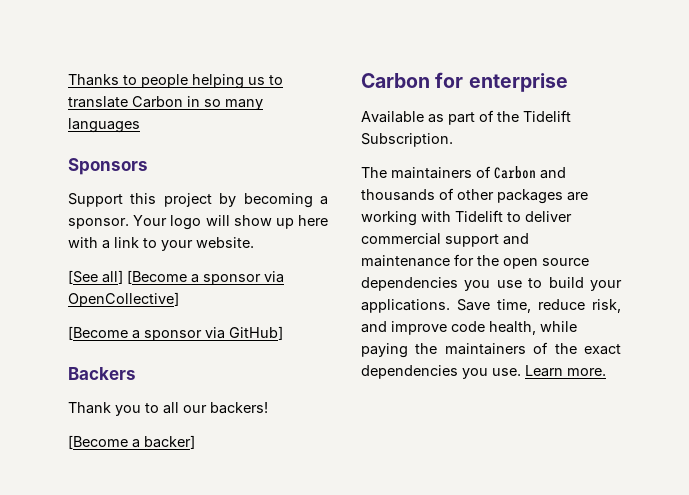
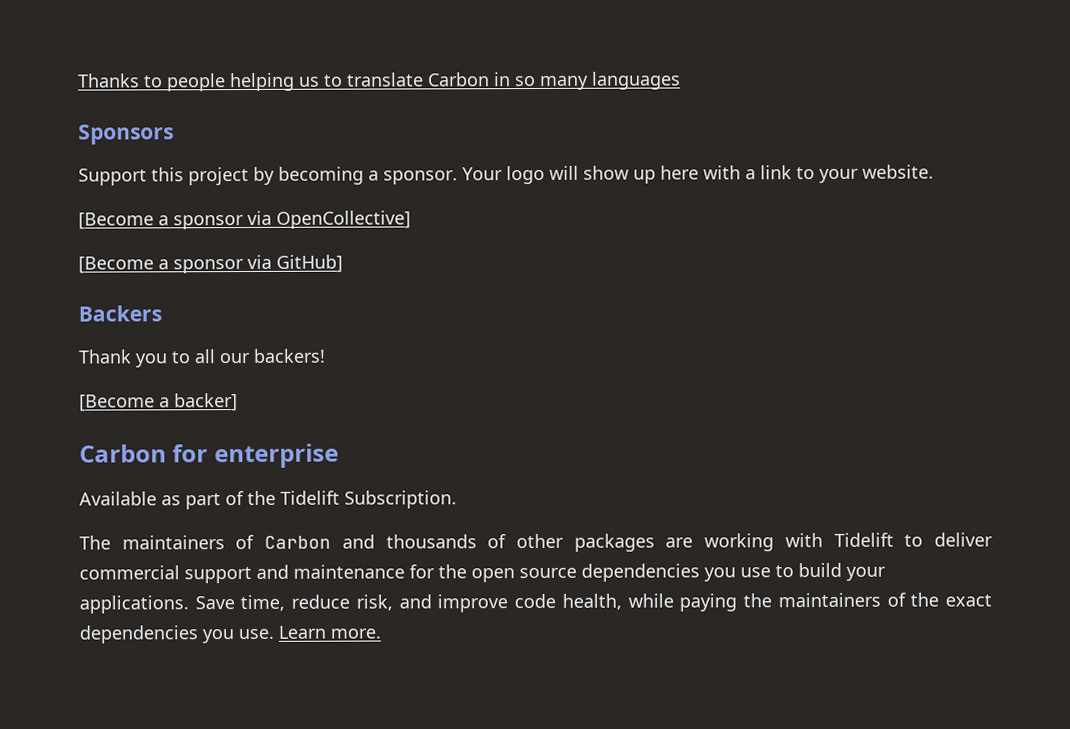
[68,270,123,284] [See all] -> (934, 171) none

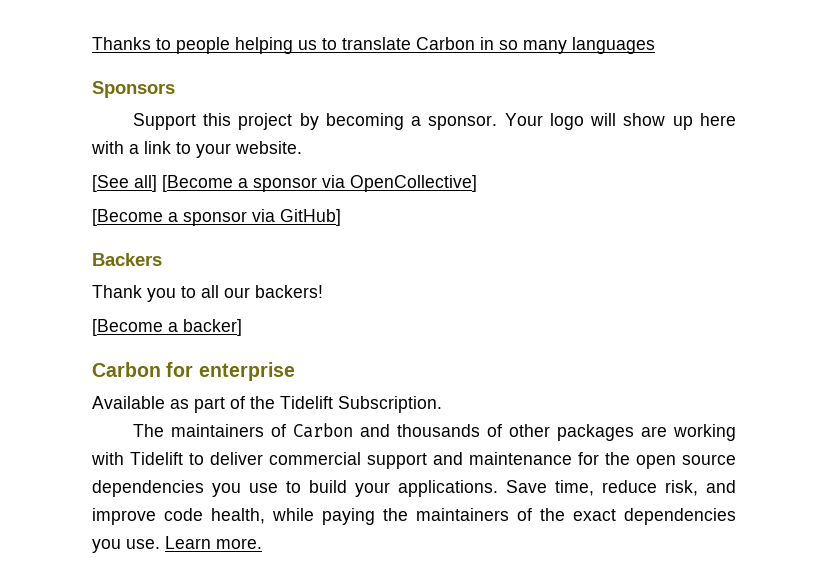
(934, 171) none -> [92,175,157,192] [See all]

